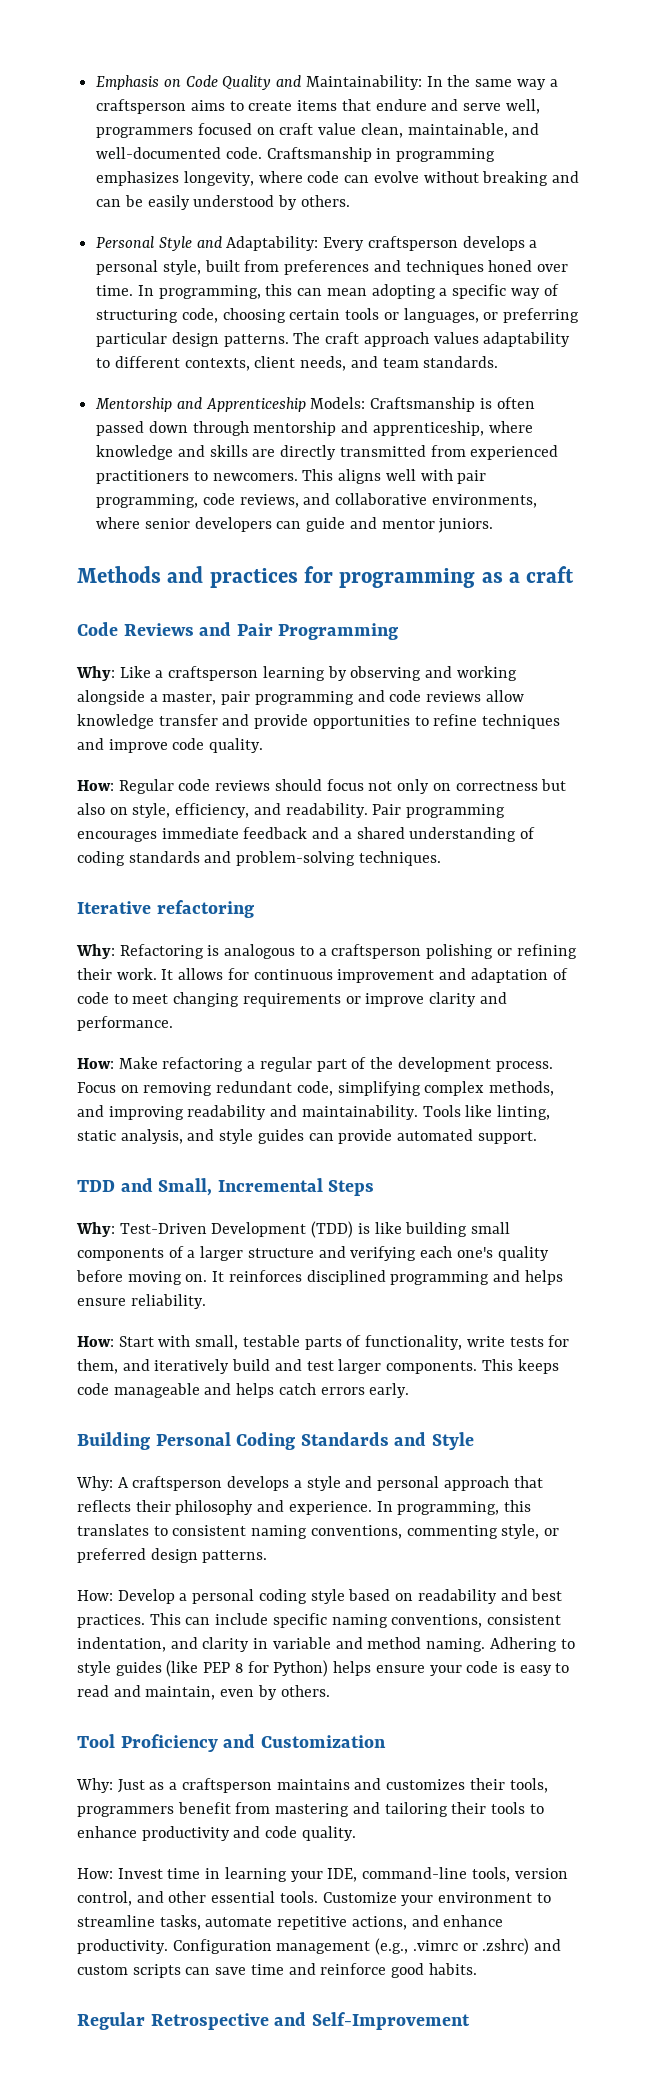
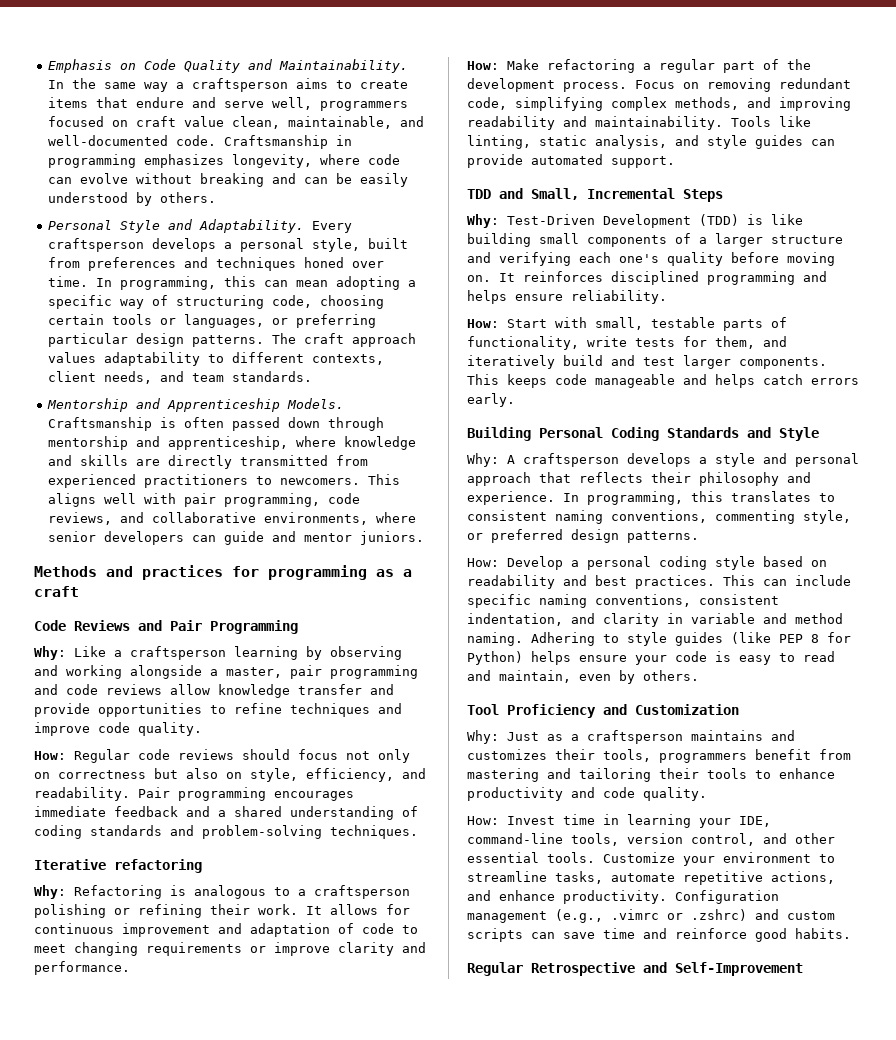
[305,75,422,90] Maintainability: -> [279,59,409,73] Maintainability.
[226,236,319,251] Adaptability: -> [199,219,305,233] Adaptability.
[310,397,366,409] Models: -> [287,398,345,409] Models.

